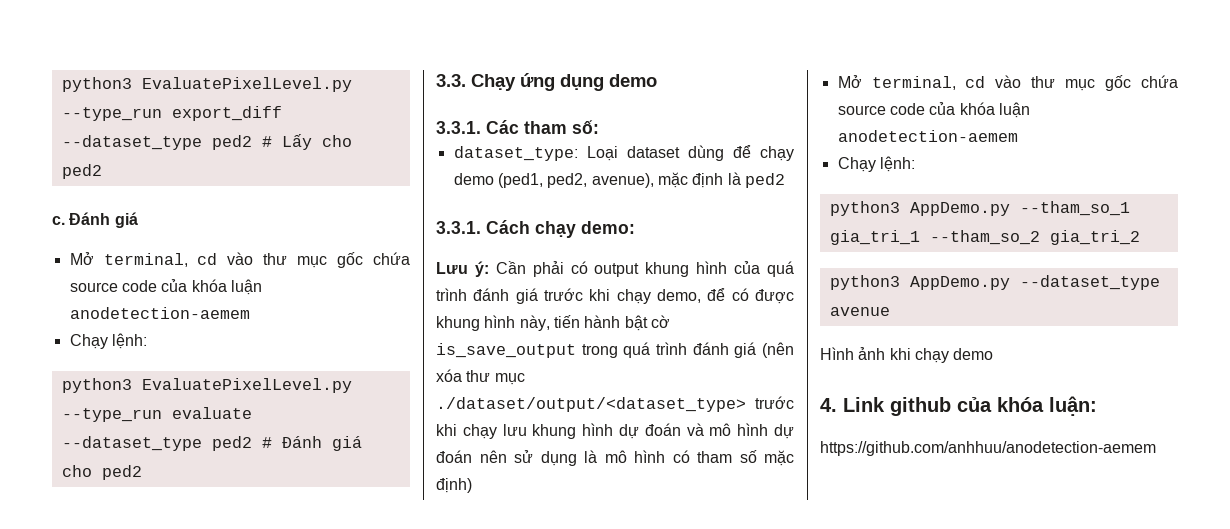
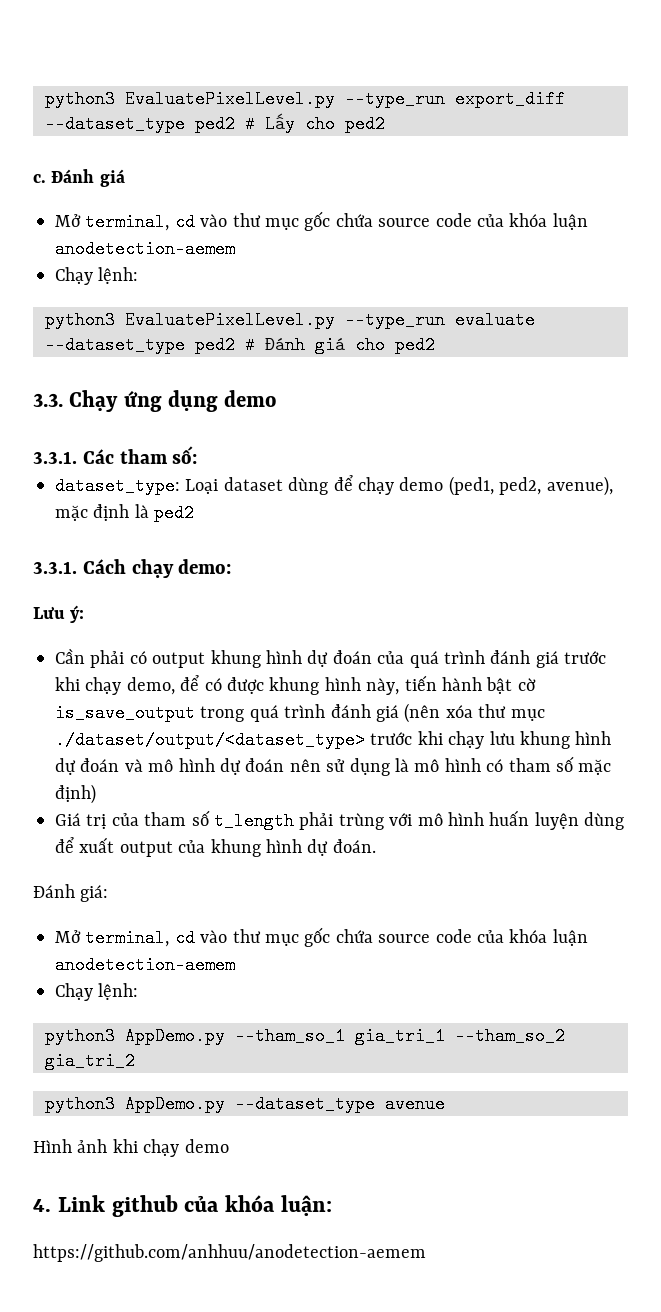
(489, 269) none -> (85, 614) //
(728, 267) none -> [307,650,372,667] dự đoán
(472, 485) none -> [55,810,625,830] [55,837,376,857] [33,884,109,902] // Giá trị của tham số t_length phải trùng với mô hình huấn luyện dùng để xuất output của khung hình dự đoán. // Đánh giá:

